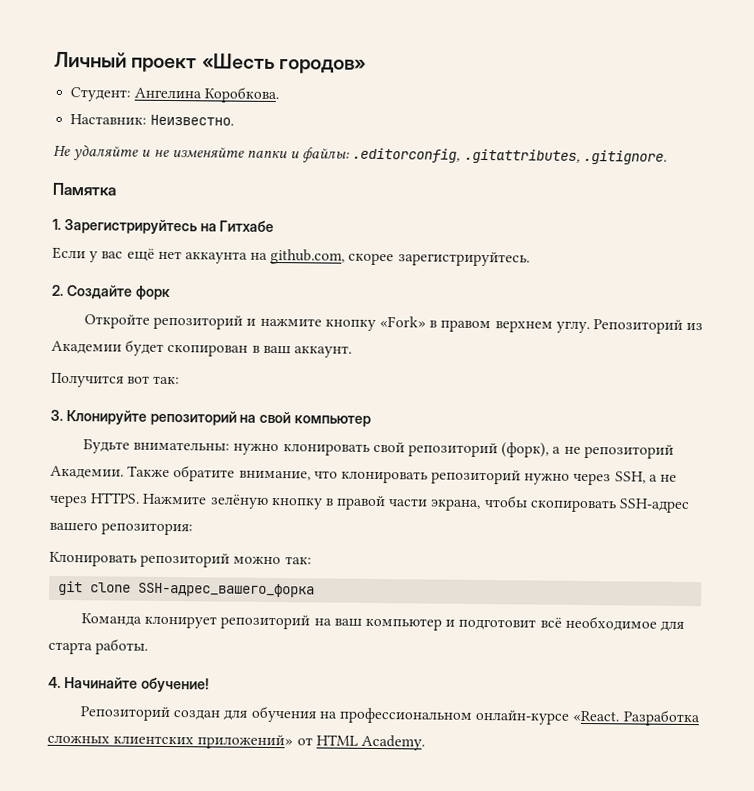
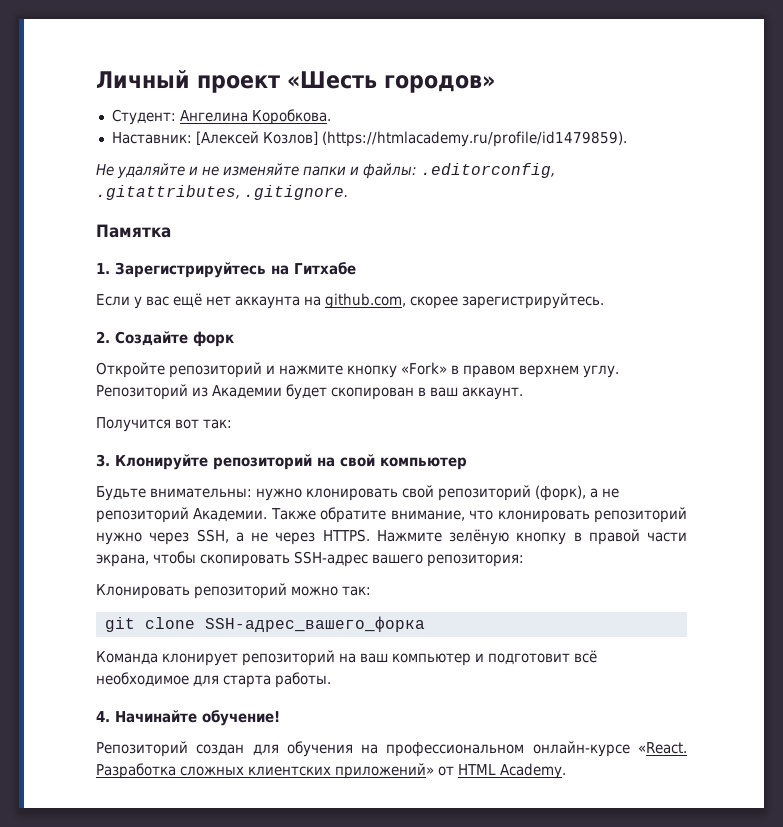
[150,114,235,126] Неизвестно. -> [195,131,627,147] [Алексей Козлов] (https://htmlacademy.ru/profile/id1479859).

